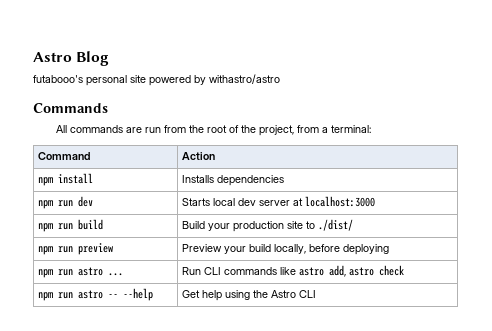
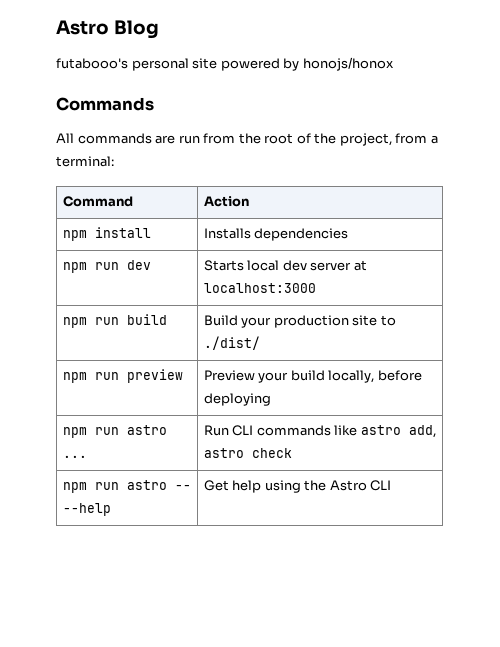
[209,74,280,84] withastro/astro -> [302,57,394,71] honojs/honox

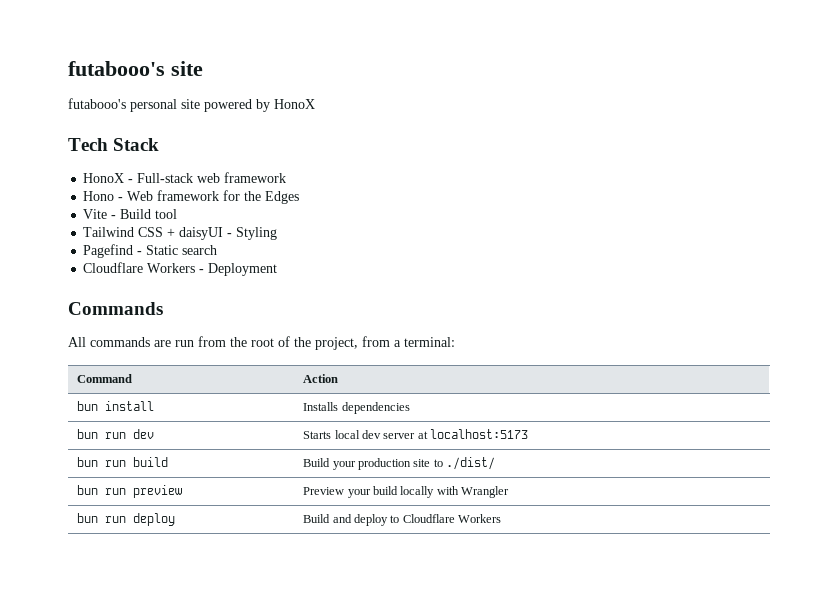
[56,20,159,39] Astro Blog -> [68,61,203,76] futabooo's site
[302,57,394,71] honojs/honox -> [274,99,315,109] [68,138,160,151] [83,172,287,183] [83,190,300,204] [83,209,178,219] [83,227,278,240] [83,244,218,258] [83,262,278,276] HonoX // Tech Stack // HonoX - Full-stack web framework // Hono - Web framework for the Edges // Vite - Build tool // Tailwind CSS + daisyUI - Styling // Pagefind - Static search // Cloudflare Workers - Deployment
[62,230,87,241] npm -> [77,401,99,411] bun
[62,262,87,273] npm -> [77,429,99,439] bun
[203,283,316,293] [62,317,87,328] localhost:3000 // npm -> [430,429,529,439] [77,457,99,467] localhost:5173 // bun
[62,372,87,383] npm -> [77,485,99,495] bun
[328,370,422,383] [203,393,271,406] [62,425,167,438] [62,455,87,458] [203,425,436,438] [203,448,292,458] [62,480,191,493] [62,503,111,516] [203,480,392,493] locally, before deploying // npm run astro ... | Run CLI commands like astro add, astro check // npm run astro -- --help | Get help using the Astro CLI -> [400,486,510,498] [77,513,176,526] [303,514,502,526] locally with Wrangler // bun run deploy | Build and deploy to Cloudflare Workers

